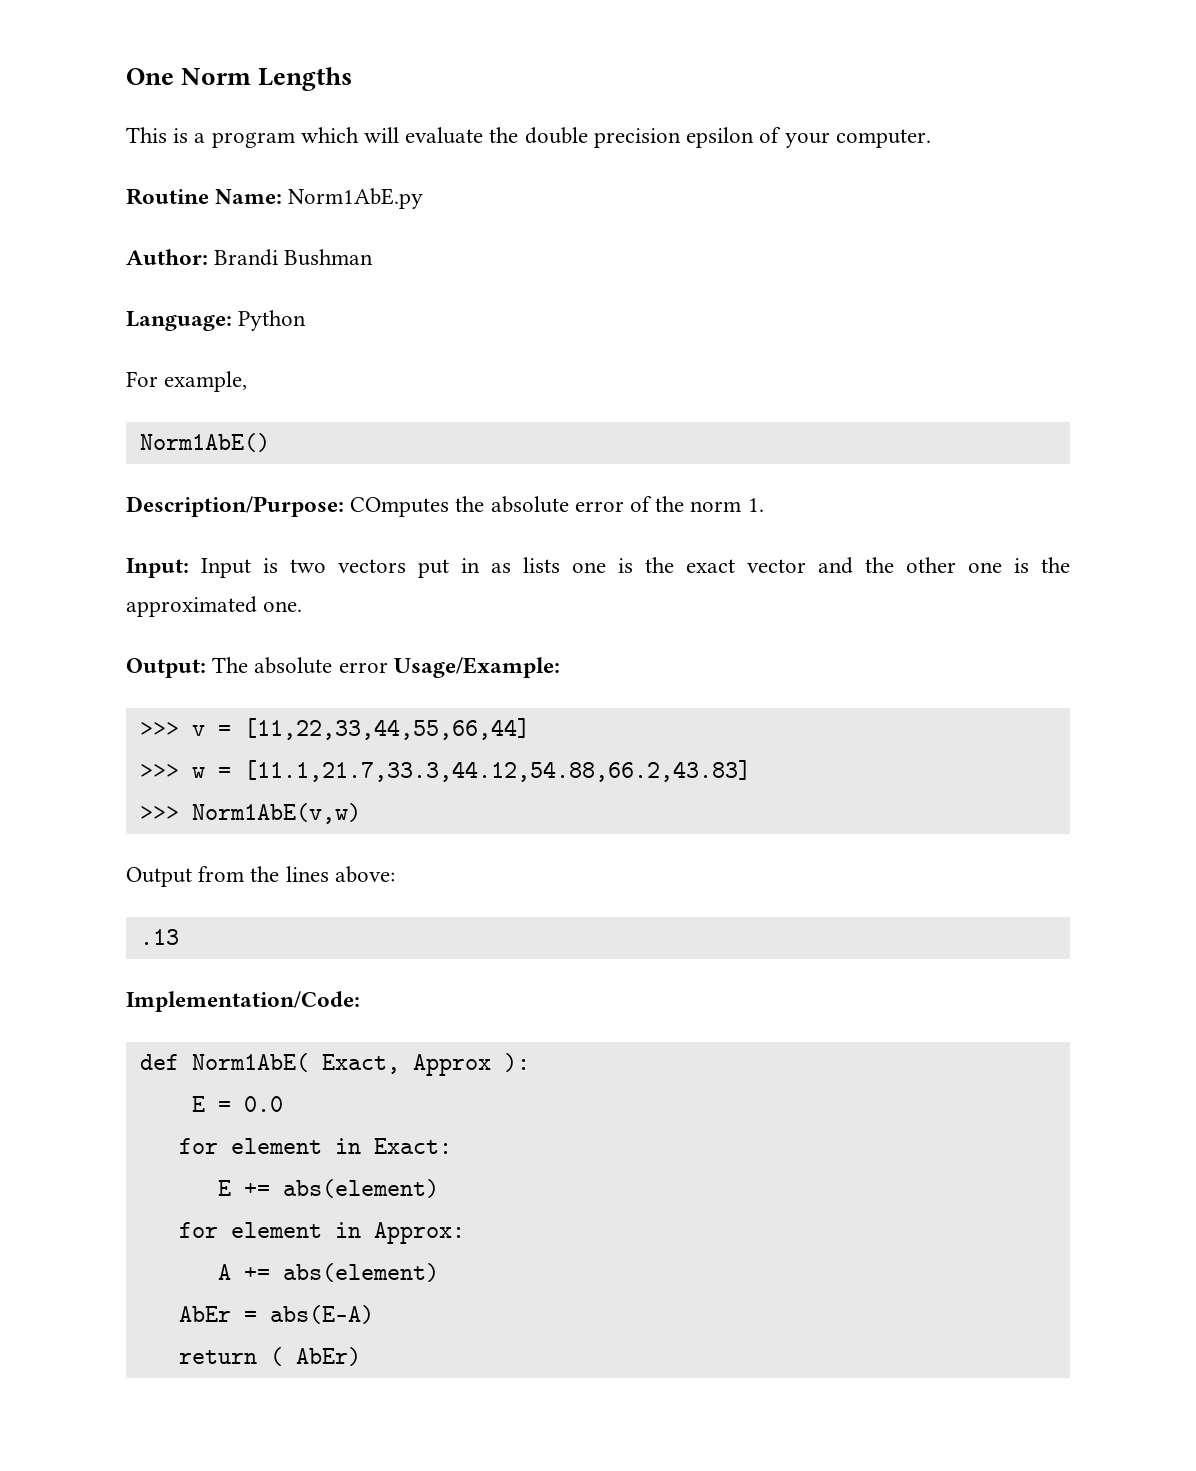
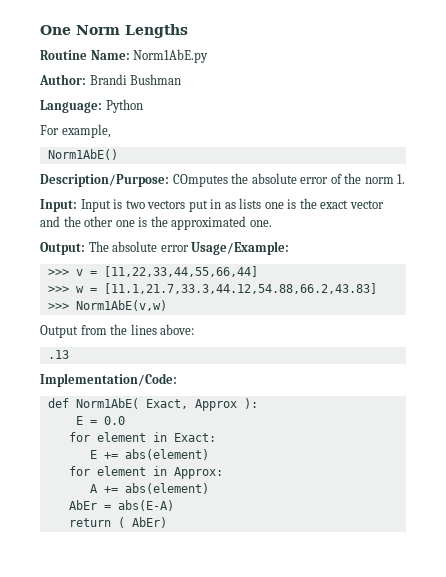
[126,127,931,148] // This is a program which will evaluate the double precision epsilon of your computer. -> (188, 31) none

